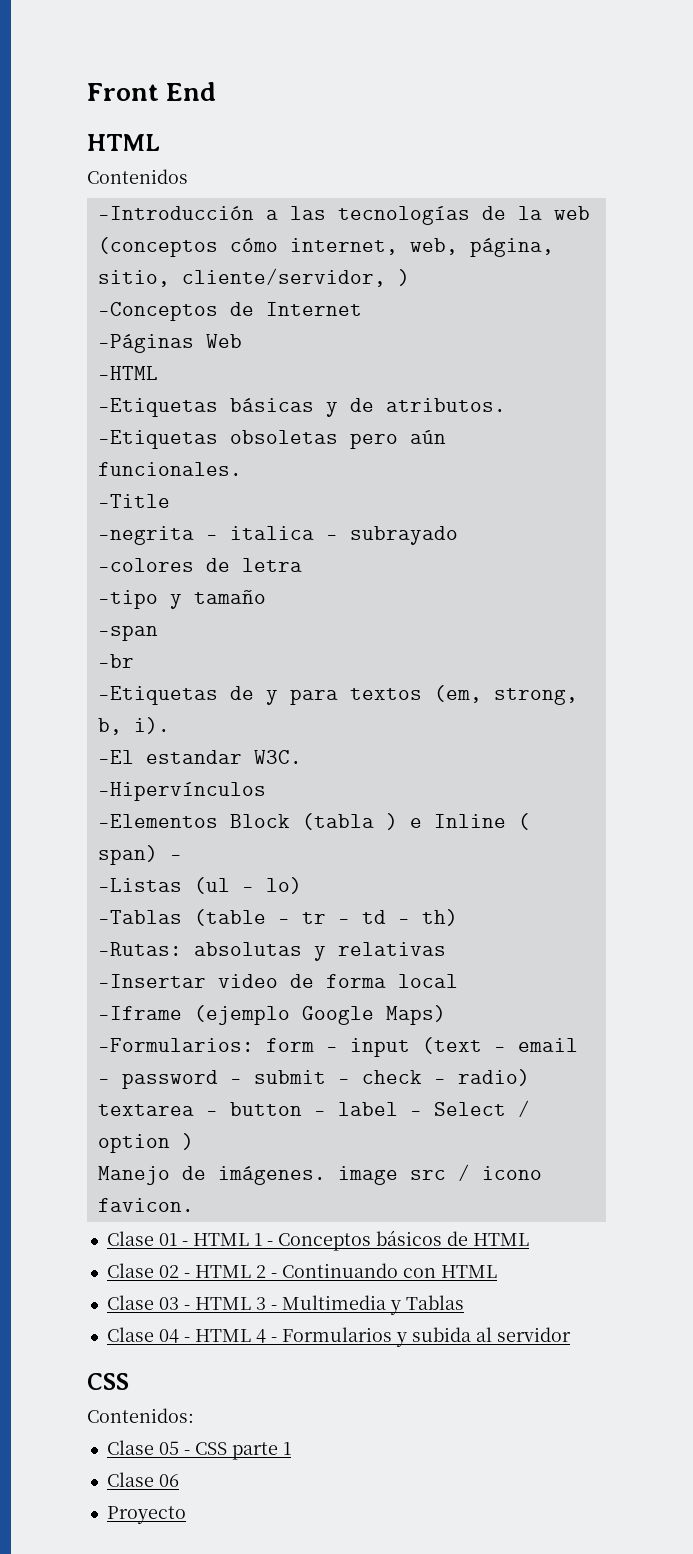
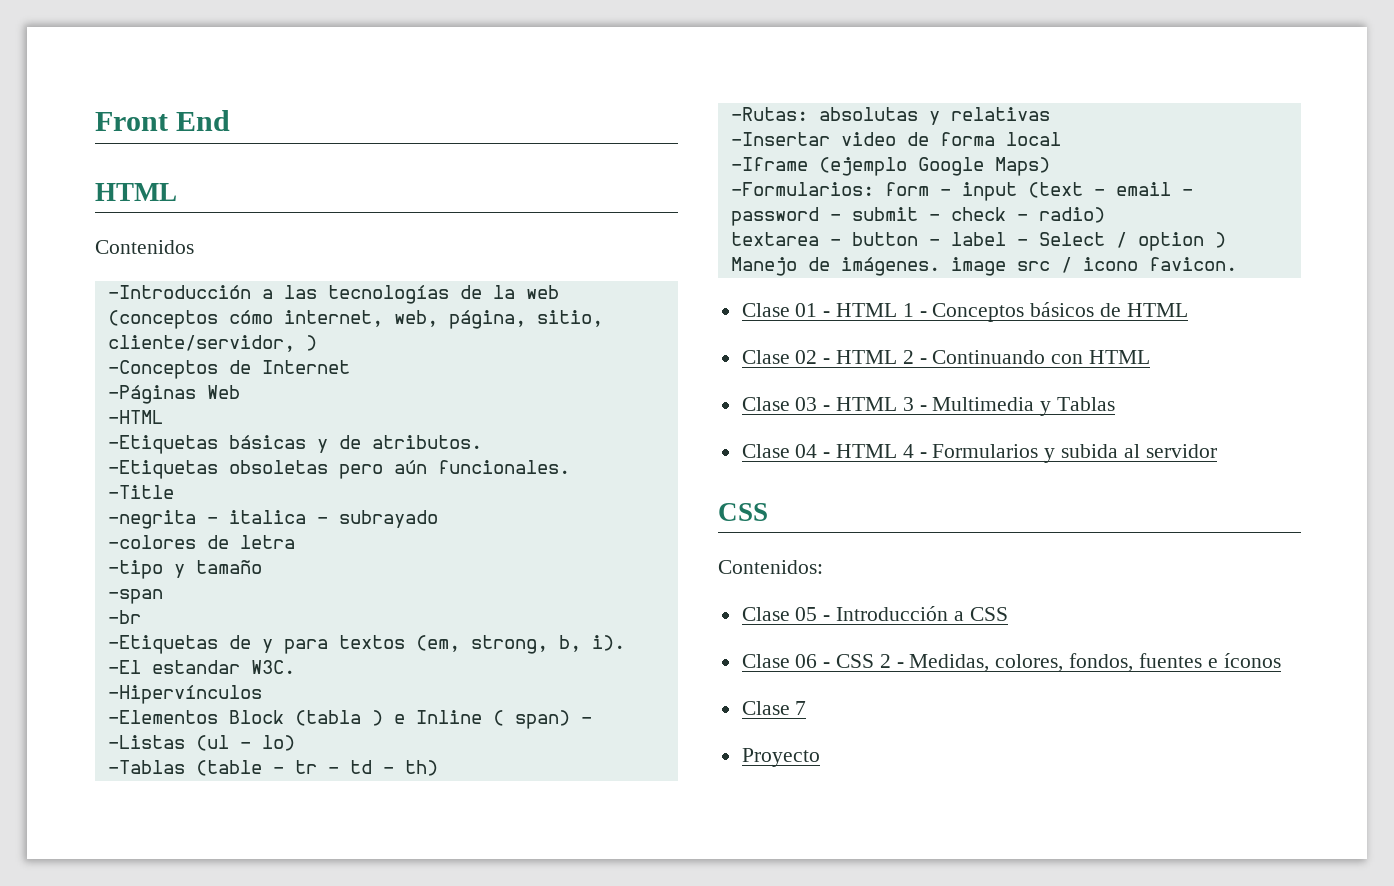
[194,1442,291,1460] CSS parte 1 -> [836,606,1008,621] Introducción a CSS
(179, 1480) none -> [823,653,1281,672] [741,701,807,715] - CSS 2 - Medidas, colores, fondos, fuentes e íconos // Clase 7

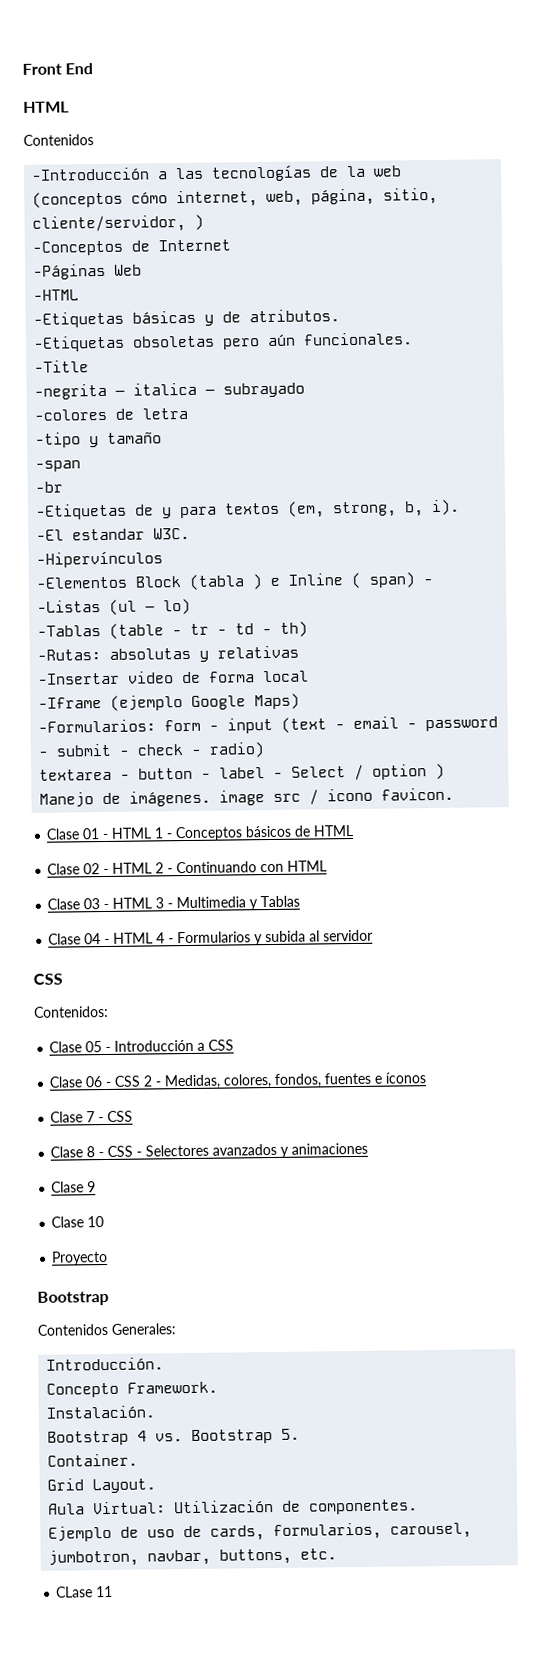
[741,748,820,767] // Proyecto -> [98,1110,134,1123] [50,1142,369,1158] [51,1181,97,1193] [51,1216,105,1228] [51,1250,109,1266] [37,1290,109,1306] [37,1323,176,1336] [46,1357,165,1371] [46,1381,219,1398] [46,1405,156,1419] [47,1428,301,1446] [47,1453,139,1467] [47,1478,157,1494] [48,1499,419,1515] [48,1522,473,1542] [48,1548,338,1567] [56,1585,114,1598] - CSS // Clase 8 - CSS - Selectores avanzados y animaciones // Clase 9 // Clase 10 // Proyecto // Bootstrap // Contenidos Generales: // Introducción. // Concepto Framework. // Instalación. // Bootstrap 4 vs. Bootstrap 5. // Container. // Grid Layout. // Aula Virtual: Utilización de componentes. // Ejemplo de uso de cards, formularios, carousel, jumbotron, navbar, buttons, etc. // CLase 11

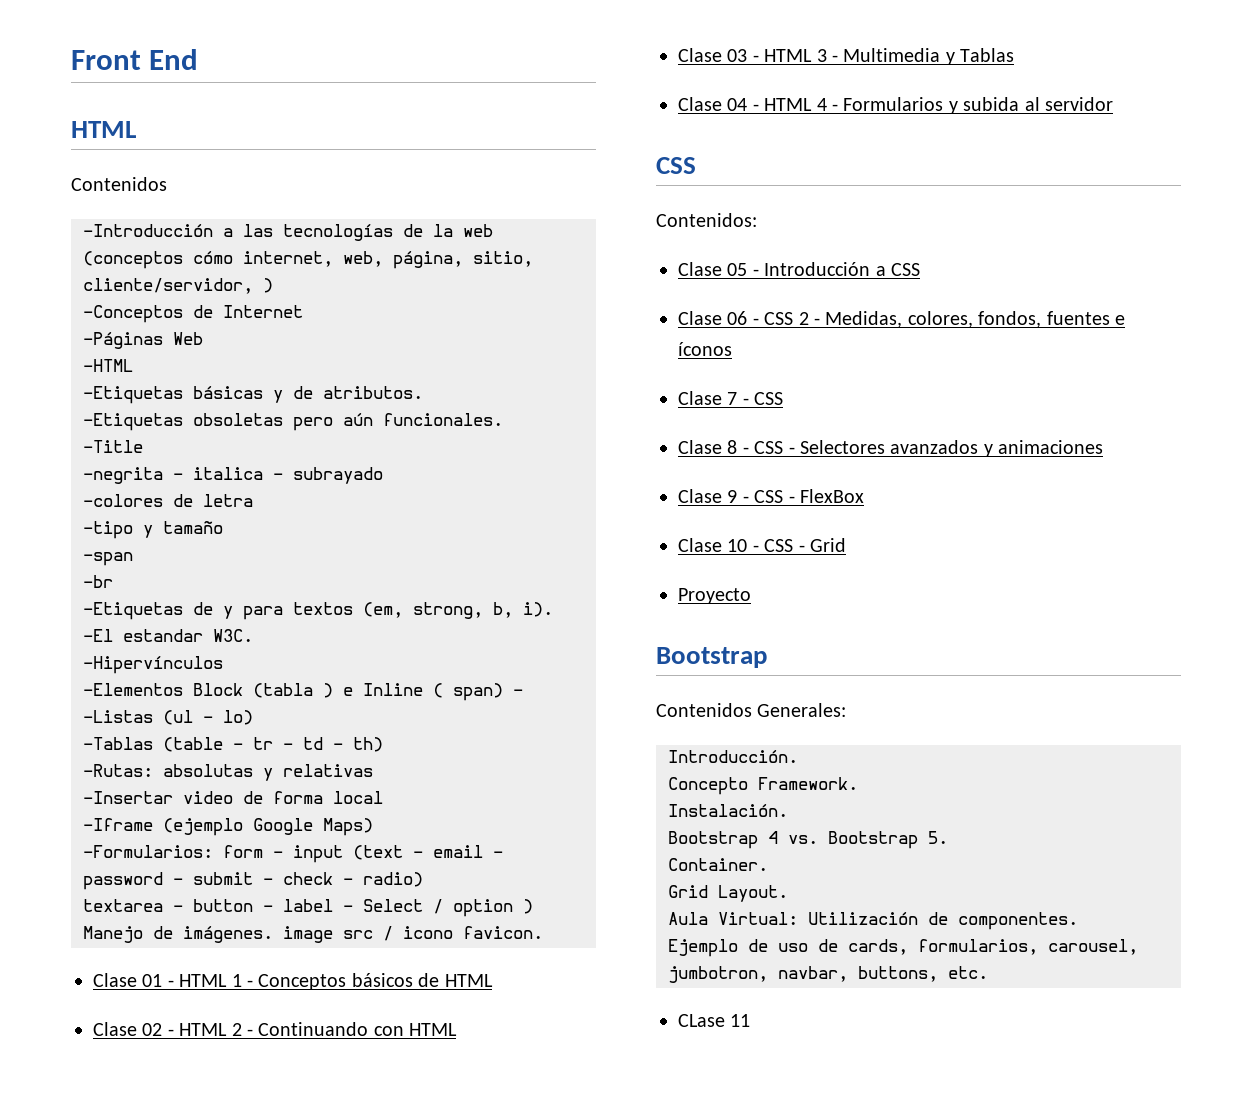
[51,1216,105,1228] // Clase 10 -> [742,489,864,503] [678,538,846,552] - CSS - FlexBox // Clase 10 - CSS - Grid

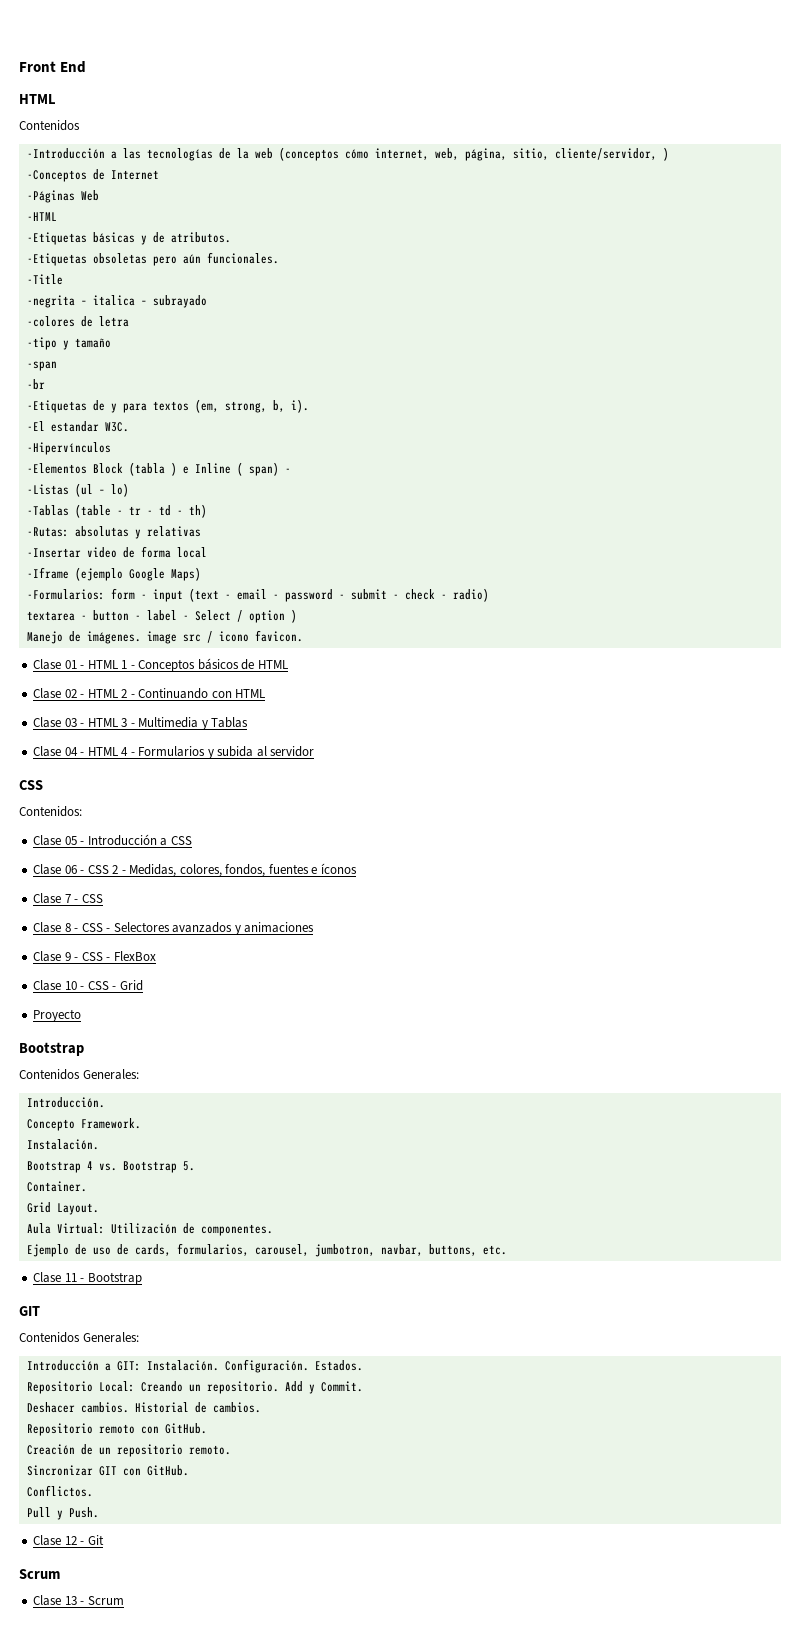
[678,1014,751,1027] CLase 11 -> [33,1272,142,1285] [19,1306,40,1316] [19,1332,139,1343] [26,1359,363,1373] [26,1381,363,1394] [26,1402,261,1413] [26,1423,207,1436] [26,1444,231,1457] [26,1465,189,1476] [26,1485,93,1497] [26,1507,99,1520] [33,1535,104,1546] [19,1569,60,1579] [33,1595,124,1606] Clase 11 - Bootstrap // GIT // Contenidos Generales: // Introducción a GIT: Instalación. Configuración. Estados. // Repositorio Local: Creando un repositorio. Add y Commit. // Deshacer cambios. Historial de cambios. // Repositorio remoto con GitHub. // Creación de un repositorio remoto. // Sincronizar GIT con GitHub. // Conflictos. // Pull y Push. // Clase 12 - Git // Scrum // Clase 13 - Scrum

